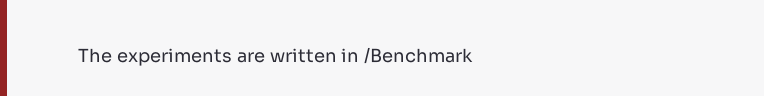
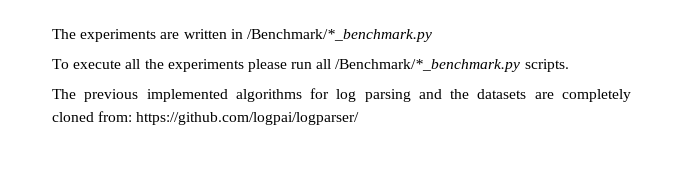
[364,47,474,64] /Benchmark -> [246,29,432,42] [52,59,569,72] [52,88,631,102] [52,111,360,125] /Benchmark/*_benchmark.py // To execute all the experiments please run all /Benchmark/*_benchmark.py scripts. // The previous implemented algorithms for log parsing and the datasets are completely cloned from: https://github.com/logpai/logparser/

